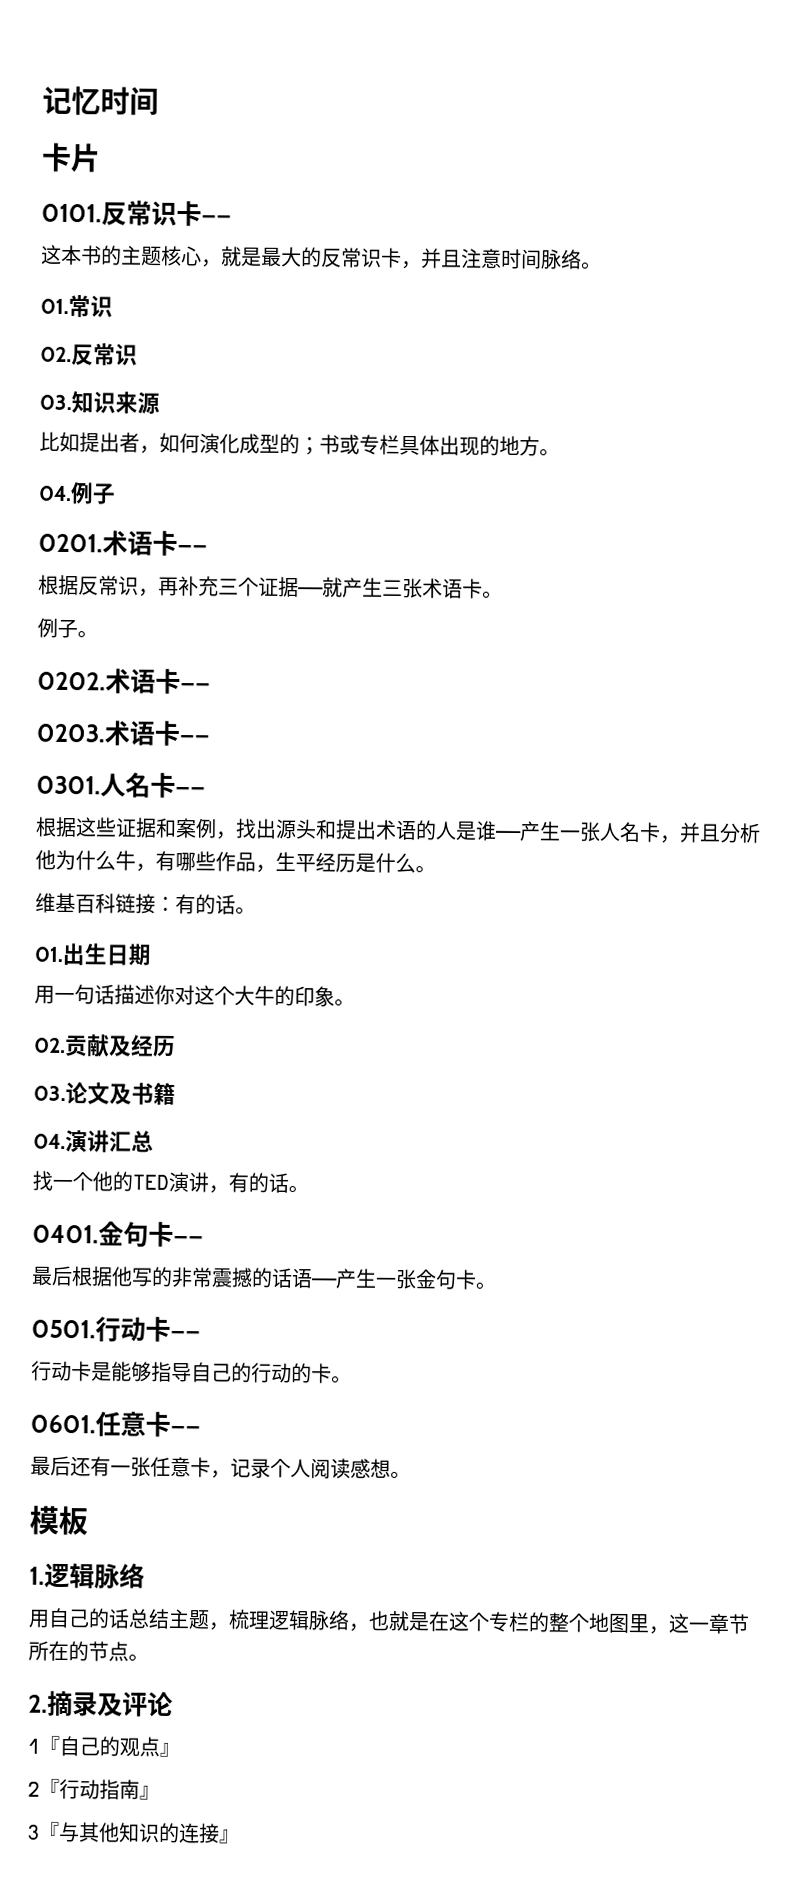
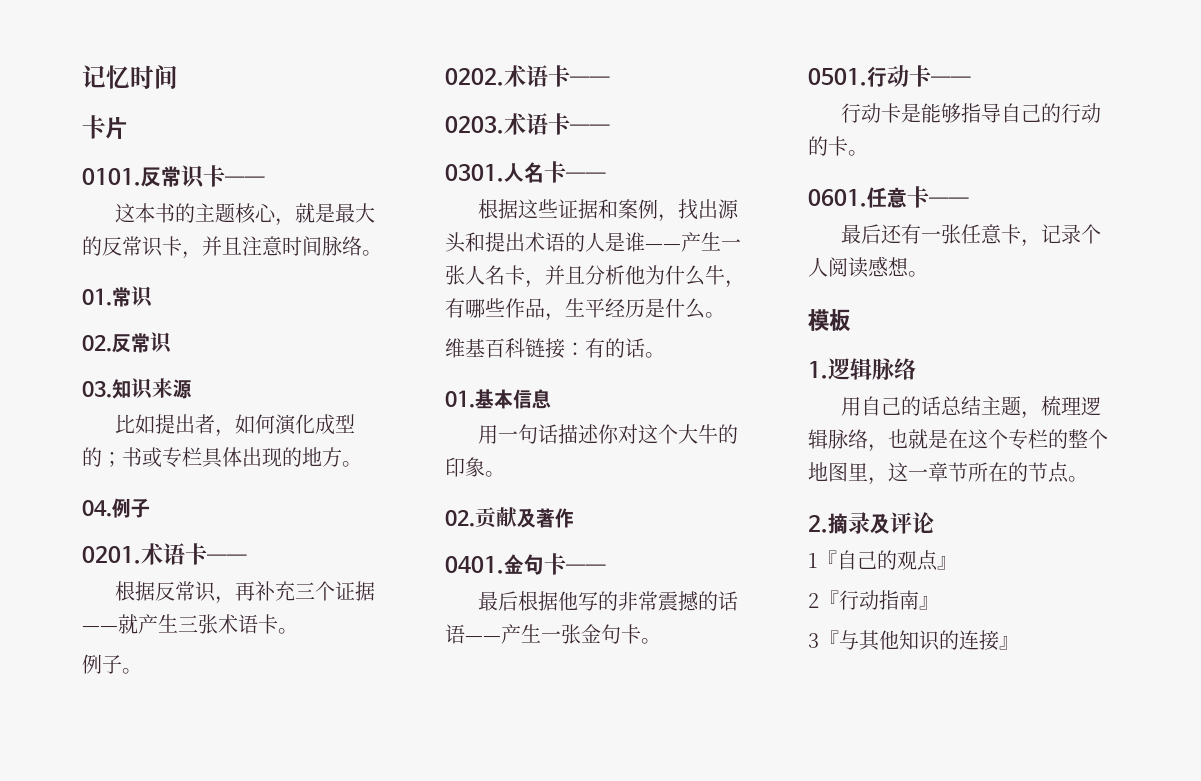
[62,942,151,966] 出生日期 -> [475,389,551,409] 基本信息
[130,1034,176,1057] [33,1082,176,1105] [33,1130,154,1153] [32,1170,309,1194] 经历 // 03.论文及书籍 // 04.演讲汇总 // 找一个他的TED演讲，有的话。 -> [536,508,574,528] 著作

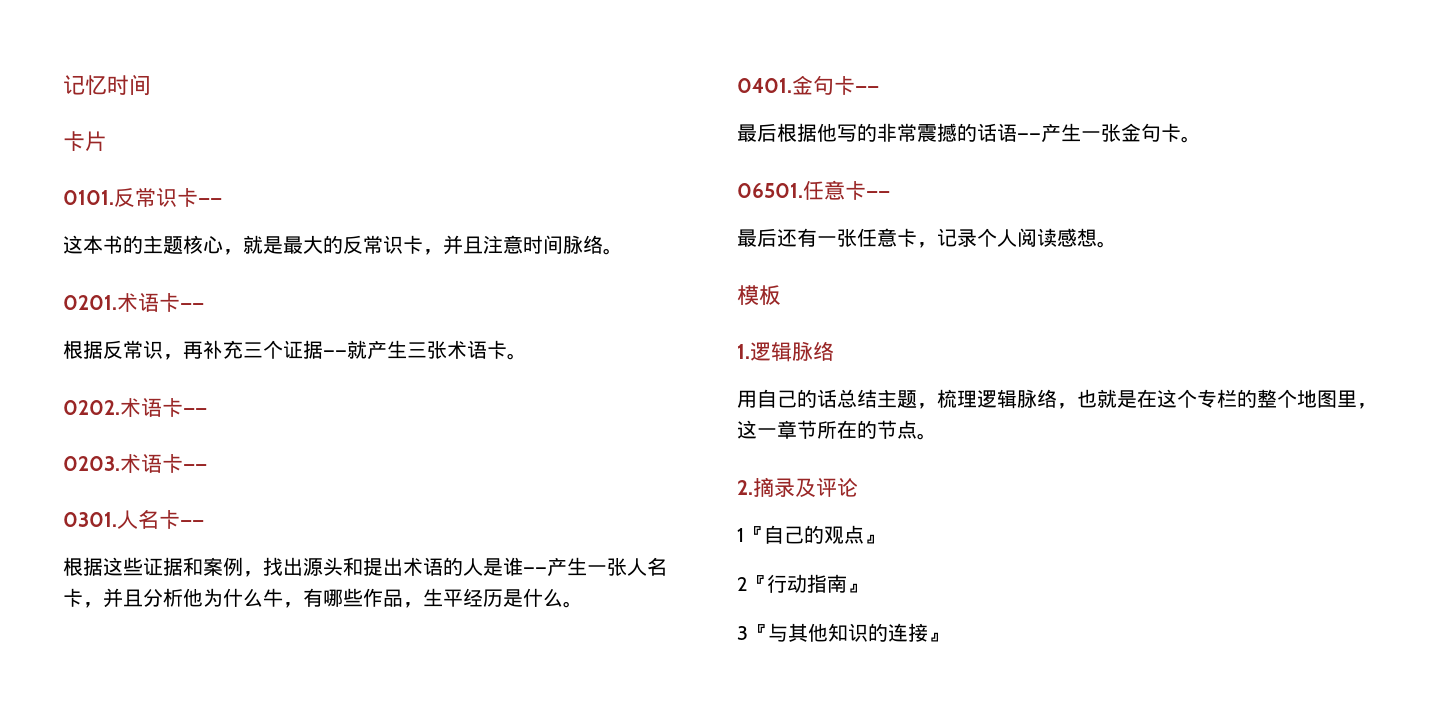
[82,286,154,308] [82,332,173,354] [82,378,192,400] [115,414,356,437] [82,447,362,468] [82,498,150,518] // 01.常识 // 02.反常识 // 03.知识来源 // 比如提出者，如何演化成型的；书或专栏具体出现的地方。 // 04.例子 -> (623, 251) none
[82,654,142,674] // 例子。 -> (527, 356) none
[445,338,665,359] [445,389,551,409] [478,424,739,444] [445,457,505,477] [445,507,574,529] // 维基百科链接：有的话。 // 01.基本信息 // 用一句话描述你对这个大牛的印象。 // 02.贡献及著作 -> (583, 604) none
[808,65,971,87] [841,103,1102,123] [808,136,868,156] [808,189,867,207] 0501.行动卡—— // 行动卡是能够指导自己的行动的卡。 // 0601. -> [737,183,803,198] 06501.

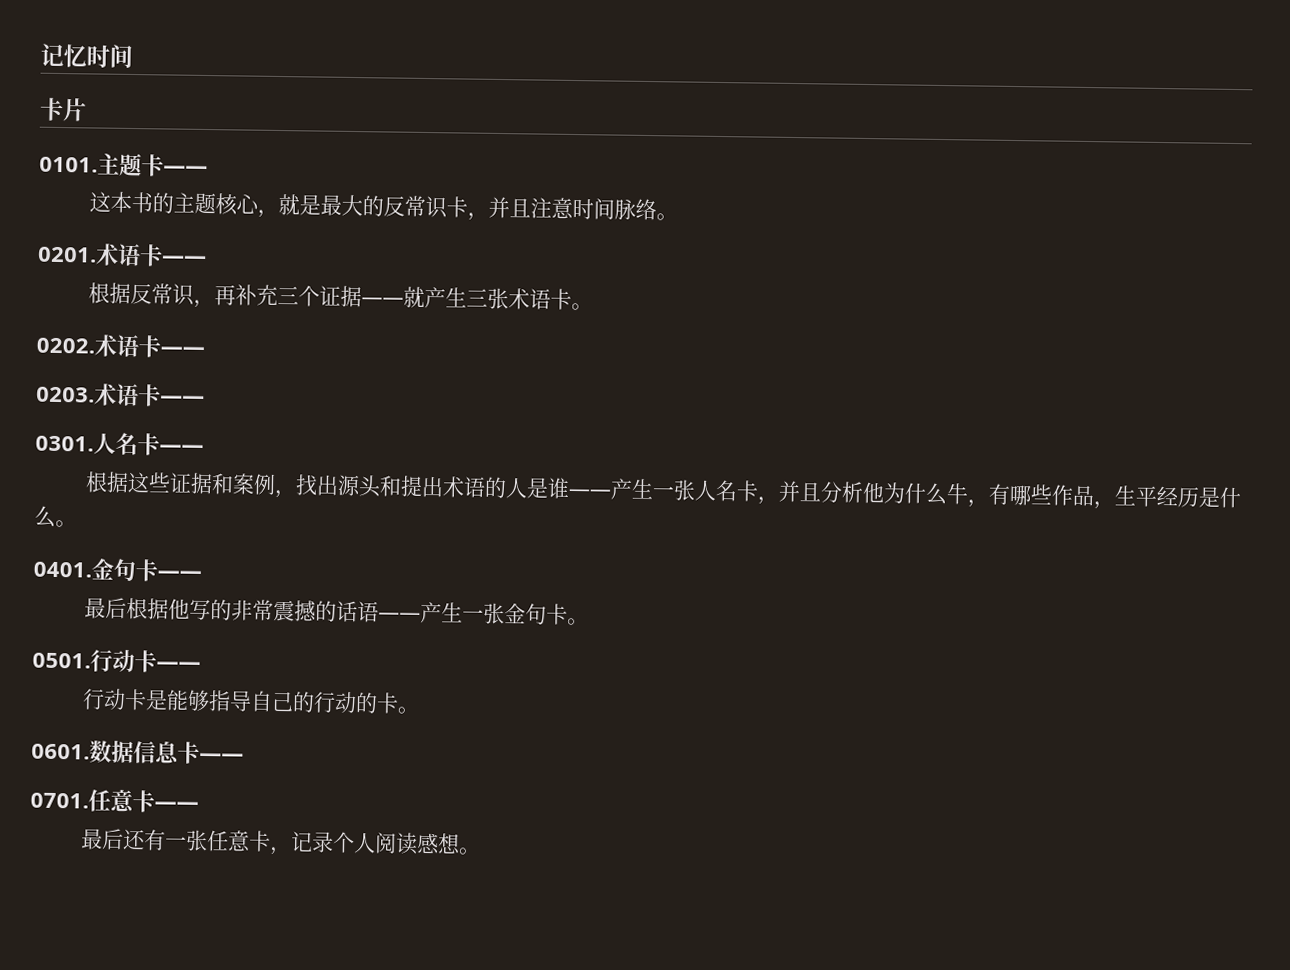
[114,188,177,207] 反常识 -> [97,152,142,177] 主题
[737,183,803,198] 06501. -> [32,649,201,673] [82,688,420,714] [31,740,244,764] [30,792,89,809] 0501.行动卡—— // 行动卡是能够指导自己的行动的卡。 // 0601.数据信息卡—— // 0701.
[737,285,781,305] [737,341,834,362] [737,389,1377,409] [737,420,937,440] [737,477,858,497] [737,525,884,544] [737,574,867,593] [737,623,948,642] // 模板 // 1.逻辑脉络 // 用自己的话总结主题，梳理逻辑脉络，也就是在这个专栏的整个地图里，这一章节所在的节点。 // 2.摘录及评论 // 1『自己的观点』 // 2『行动指南』 // 3『与其他知识的连接』 -> (482, 851) none

